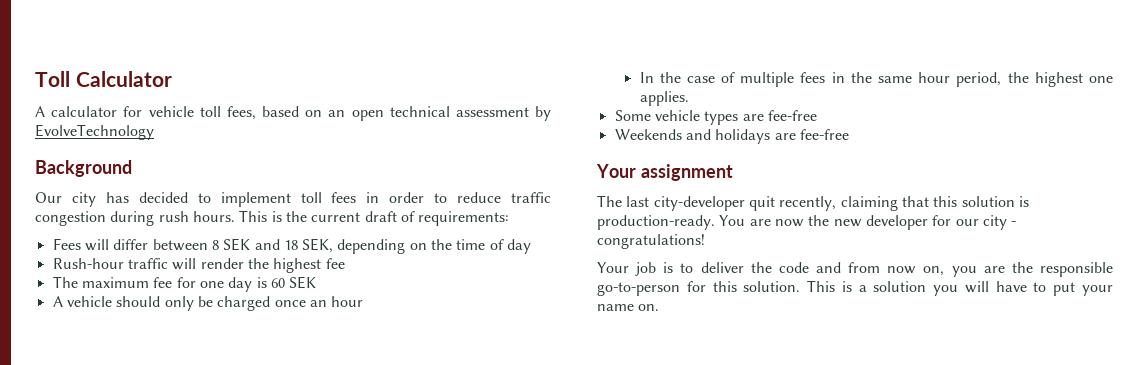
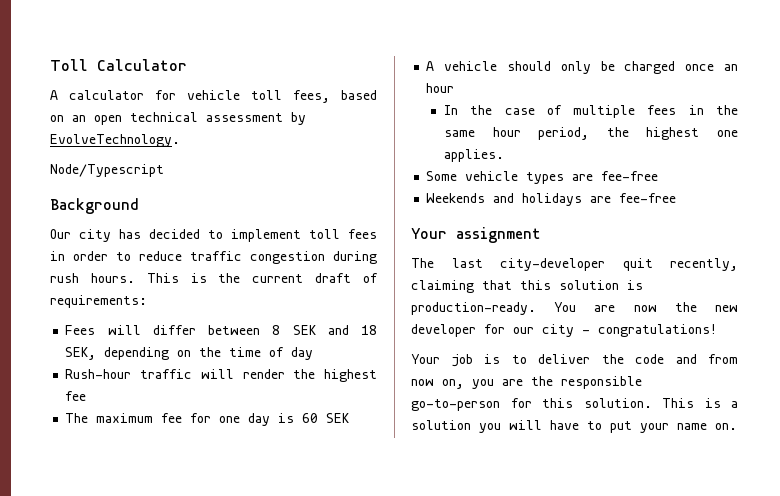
[35,124,154,140] EvolveTechnology -> [50,134,180,147] [50,164,164,177] EvolveTechnology. // Node/Typescript

